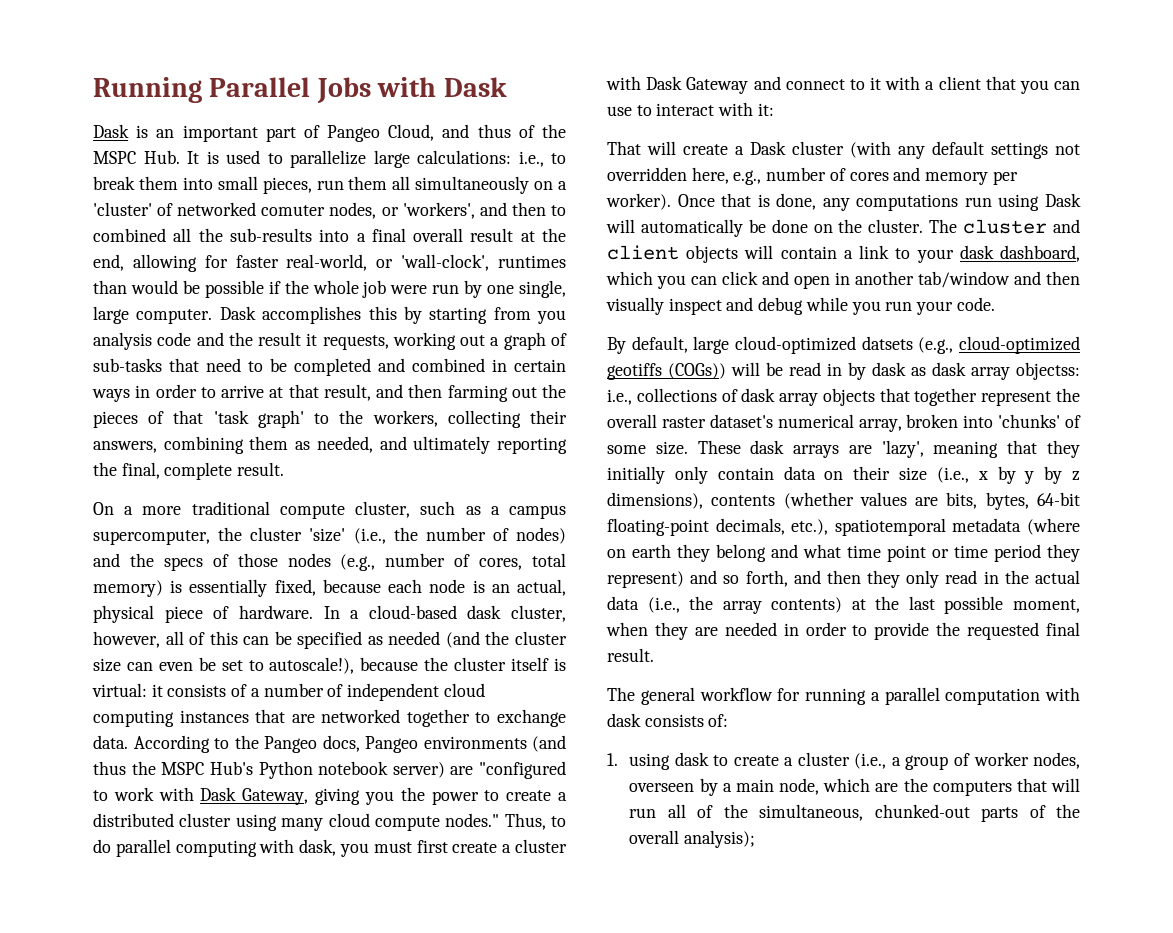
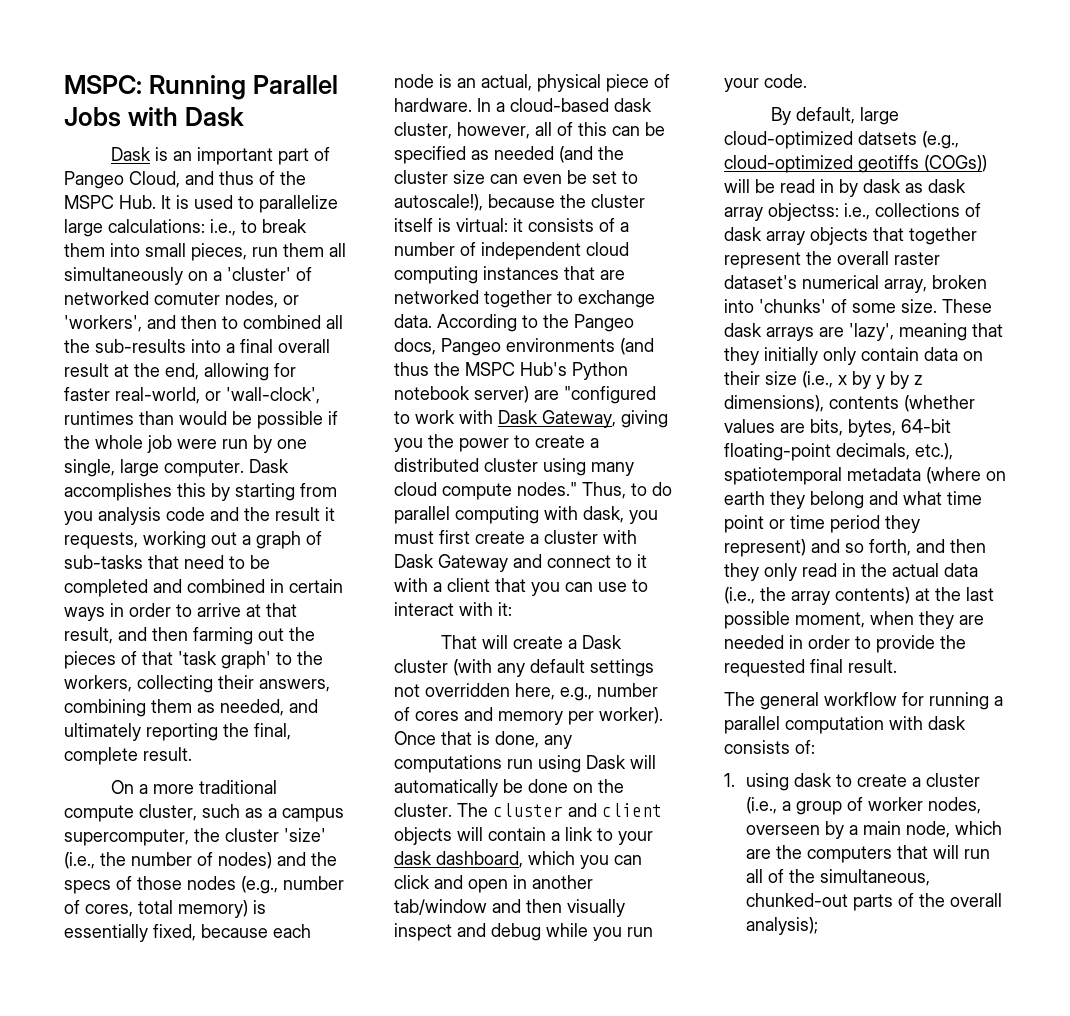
(93, 90) none -> [64,75,142,94] MSPC:

